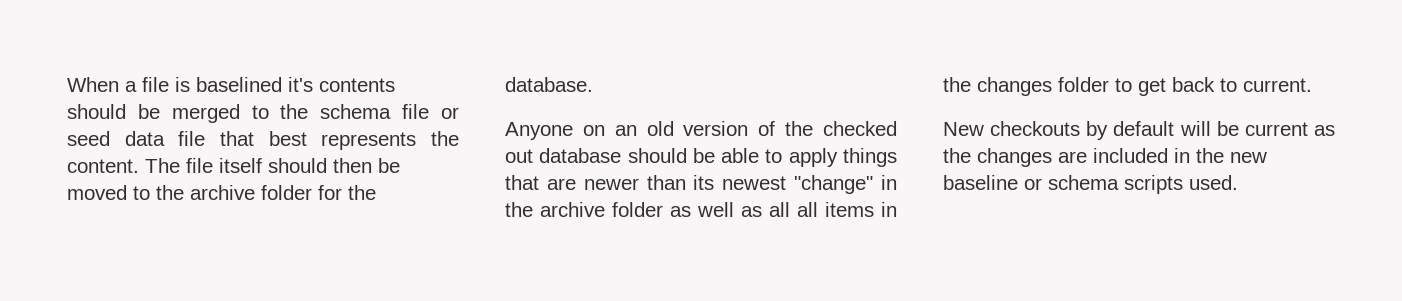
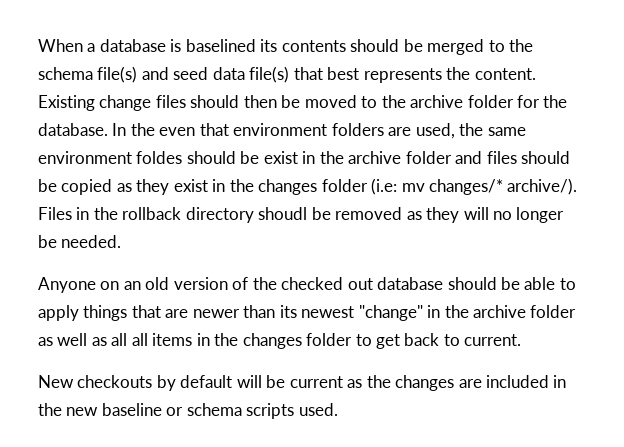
[142,77,169,92] file -> [99,39,166,52] database
[288,77,313,92] it's -> [260,39,278,52] its
[402,104,459,119] file or -> [97,66,169,83] file(s) and
[178,131,206,146] file -> [249,66,290,83] file(s)
[145,158,262,173] The file itself -> [38,95,186,111] Existing change files
(593, 84) none -> [112,123,526,139] [38,151,571,164] [38,178,578,195] [38,207,565,223] [38,235,122,248] In the even that environment folders are used, the same environment foldes should be exist in the archive folder and files should be copied as they exist in the changes folder (i.e: mv changes/* archive/). Files in the rollback directory shoudl be removed as they will no longer be needed.

